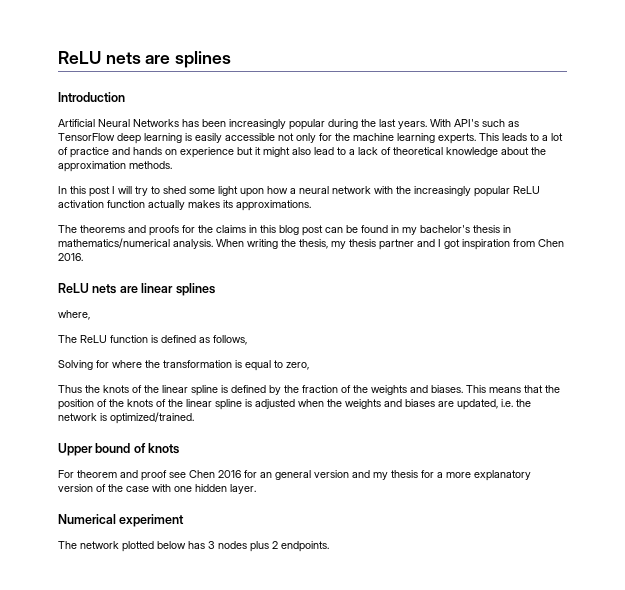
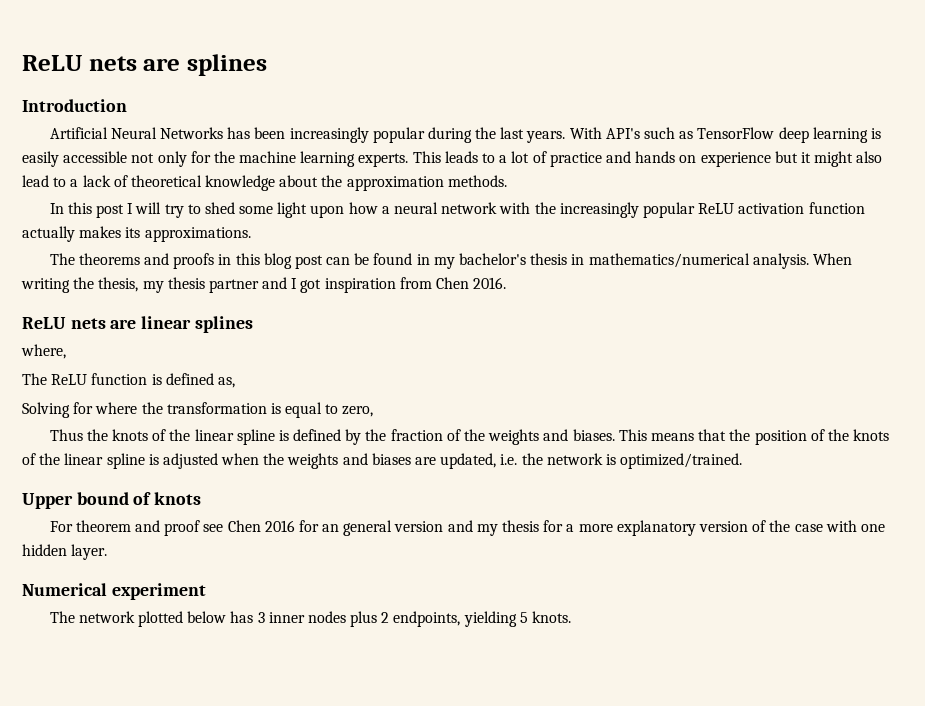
[182,225,246,233] for the claims -> (215, 261) none
[199,335,247,345] as follows, -> [217,377,235,388] as,
(215, 545) none -> [268,612,305,623] inner
[281,541,329,552] endpoints. -> [393,611,572,627] endpoints, yielding 5 knots.

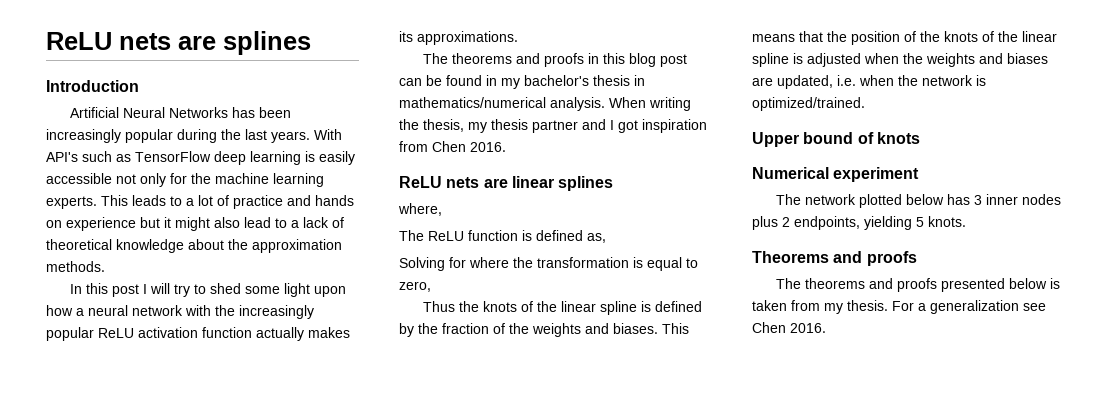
(518, 459) none -> [859,75,894,86] when
[49,520,885,536] [22,544,108,560] // For theorem and proof see Chen 2016 for an general version and my thesis for a more explanatory version of the case with one hidden layer. -> (920, 138) none
(572, 617) none -> [752,251,917,266] [775,278,1060,292] [752,300,1046,314] [752,322,826,333] // Theorems and proofs // The theorems and proofs presented below is taken from my thesis. For a generalization see Chen 2016.

